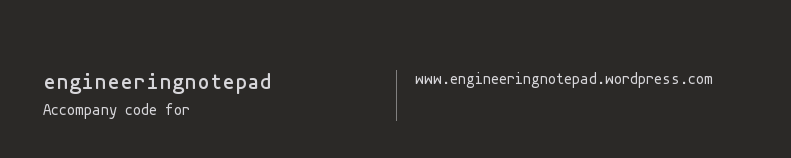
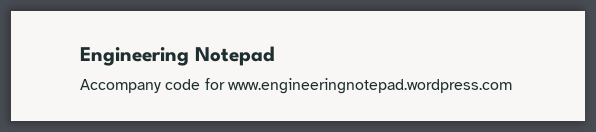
[43,73,272,94] engineeringnotepad -> [80,46,275,66] Engineering Notepad

